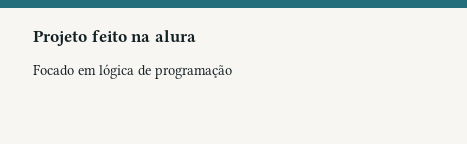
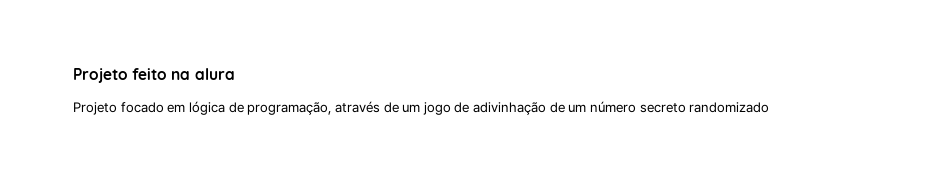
[33,64,74,76] Focado -> [73,102,164,115] Projeto focado
[155,65,232,79] programação -> [247,101,770,115] programação, através de um jogo de adivinhação de um número secreto randomizado

